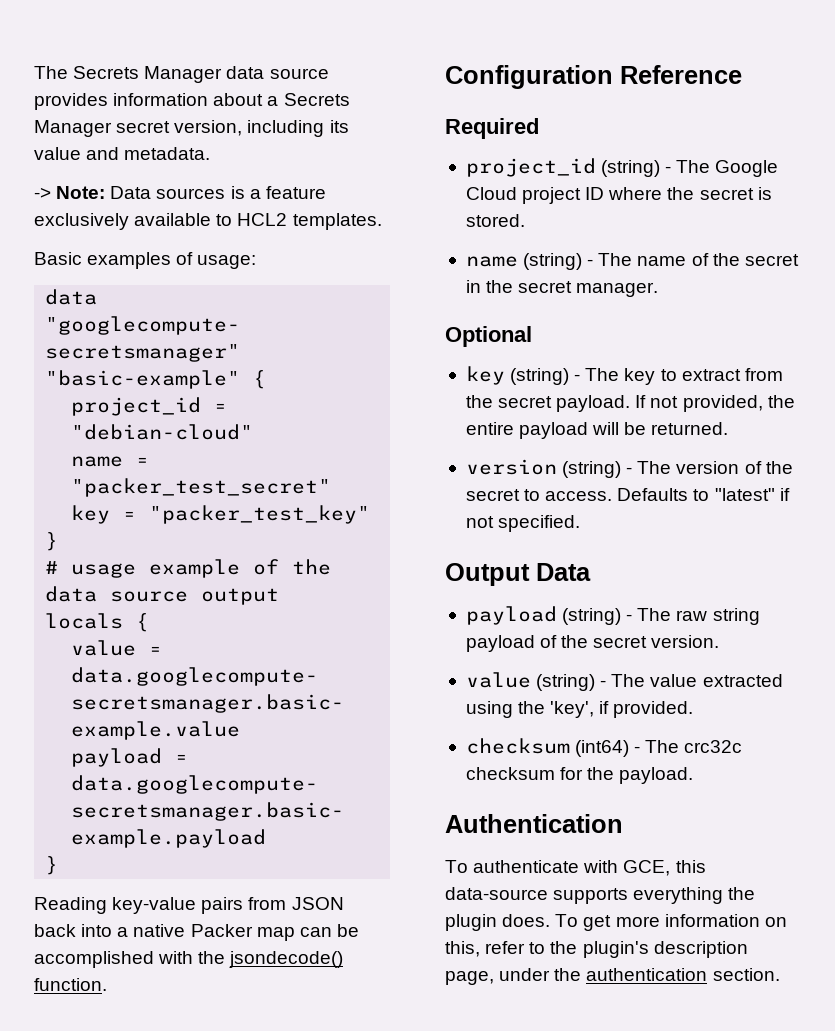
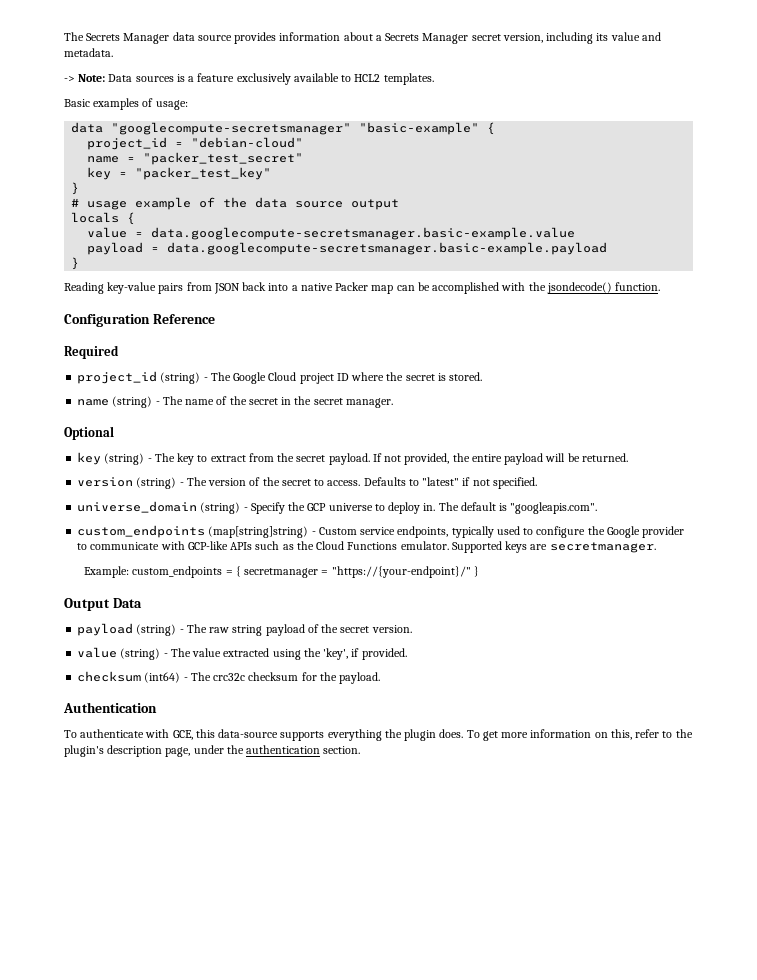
(581, 523) none -> [77,501,598,514] [77,525,685,538] [77,541,656,553] [84,566,479,578] // universe_domain (string) - Specify the GCP universe to deploy in. The default is "googleapis.com". // custom_endpoints (map[string]string) - Custom service endpoints, typically used to configure the Google provider to communicate with GCP-like APIs such as the Cloud Functions emulator. Supported keys are secretmanager. // Example: custom_endpoints = { secretmanager = "https://{your-endpoint}/" }

